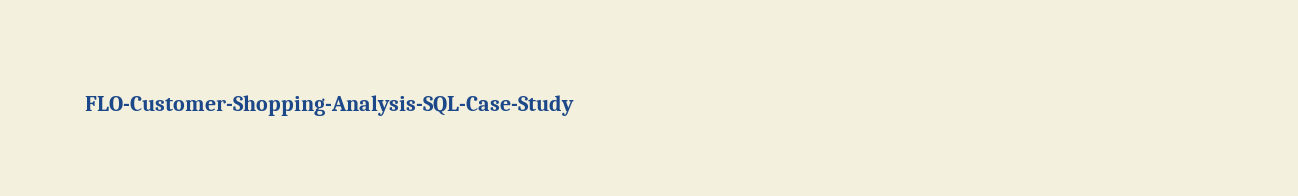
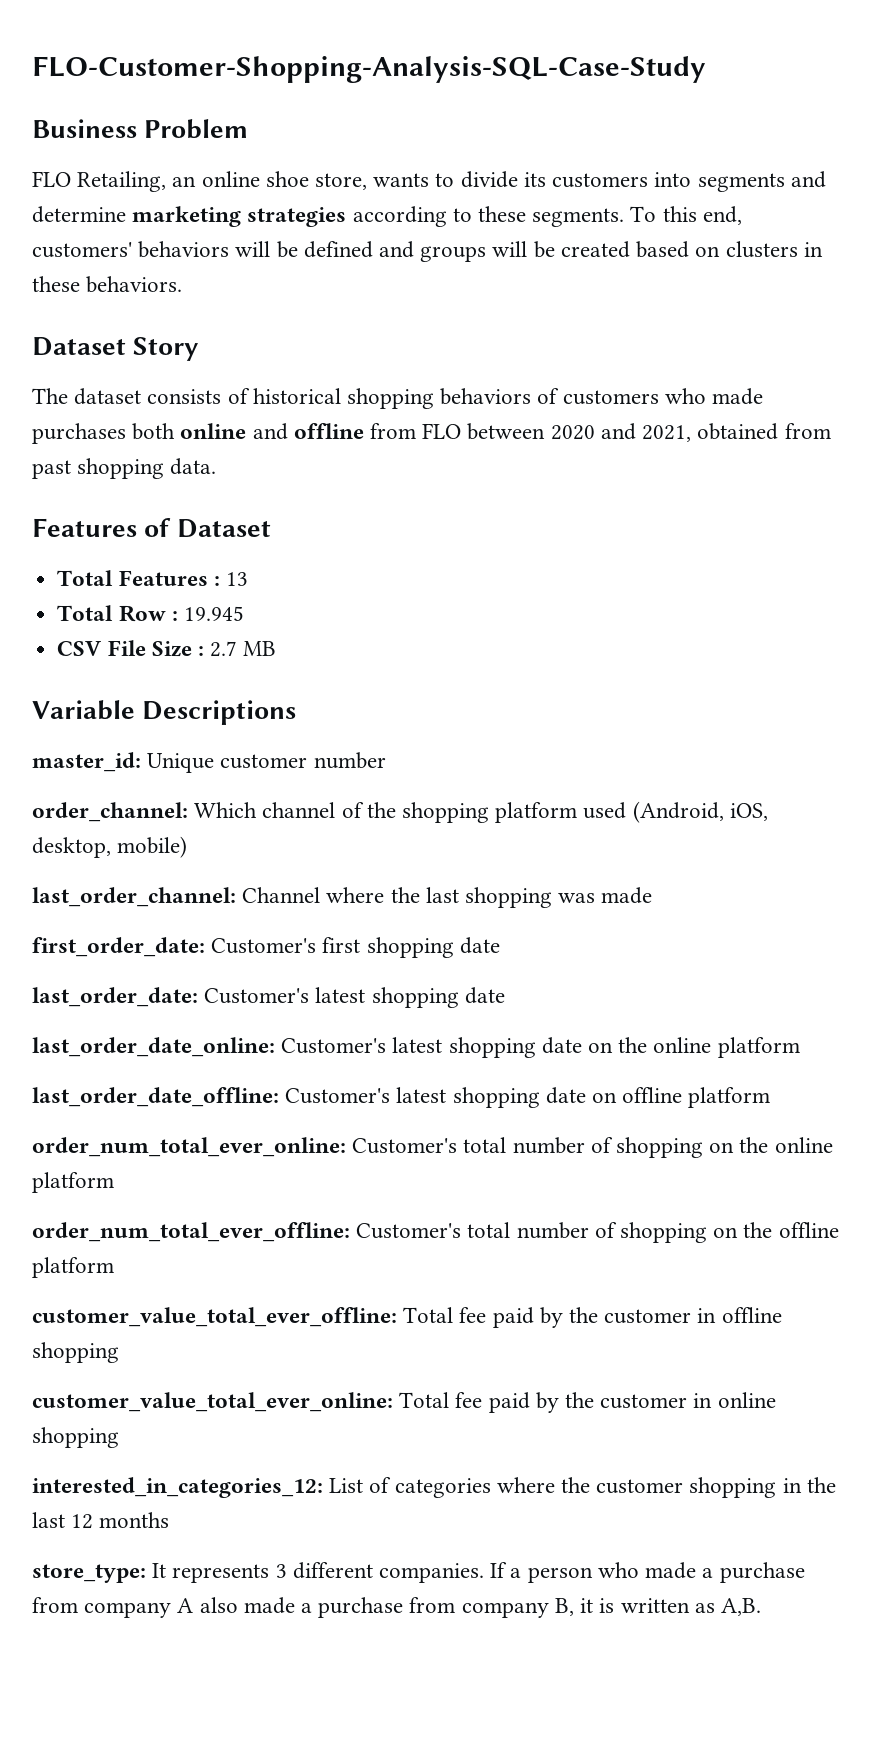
(574, 105) none -> [32,119,249,139] [32,171,826,192] [32,206,742,227] [32,241,823,262] [32,276,183,293] [32,337,200,361] [32,388,764,409] [32,423,831,444] [32,458,217,479] [32,518,271,538] [57,570,248,586] [57,605,244,622] [57,640,277,657] [32,700,297,725] [32,752,386,773] [32,801,768,823] [32,836,188,858] [32,887,653,908] [32,937,500,958] [32,987,505,1008] [32,1037,800,1058] [32,1087,771,1108] [32,1137,833,1158] [32,1172,114,1193] [32,1222,839,1243] [32,1257,114,1278] [32,1307,782,1328] [32,1342,119,1363] [32,1392,776,1413] [32,1427,119,1448] [32,1477,836,1498] [32,1512,170,1529] [32,1562,805,1583] [32,1597,761,1618] // Business Problem // FLO Retailing, an online shoe store, wants to divide its customers into segments and determine marketing strategies according to these segments. To this end, customers' behaviors will be defined and groups will be created based on clusters in these behaviors. // Dataset Story // The dataset consists of historical shopping behaviors of customers who made purchases both online and offline from FLO between 2020 and 2021, obtained from past shopping data. // Features of Dataset // Total Features : 13 // Total Row : 19.945 // CSV File Size : 2.7 MB // Variable Descriptions // master_id: Unique customer number // order_channel: Which channel of the shopping platform used (Android, iOS, desktop, mobile) // last_order_channel: Channel where the last shopping was made // first_order_date: Customer's first shopping date // last_order_date: Customer's latest shopping date // last_order_date_online: Customer's latest shopping date on the online platform // last_order_date_offline: Customer's latest shopping date on offline platform // order_num_total_ever_online: Customer's total number of shopping on the online platform // order_num_total_ever_offline: Customer's total number of shopping on the offline platform // customer_value_total_ever_offline: Total fee paid by the customer in offline shopping // customer_value_total_ever_online: Total fee paid by the customer in online shopping // interested_in_categories_12: List of categories where the customer shopping in the last 12 months // store_type: It represents 3 different companies. If a person who made a purchase from company A also made a purchase from company B, it is written as A,B.

